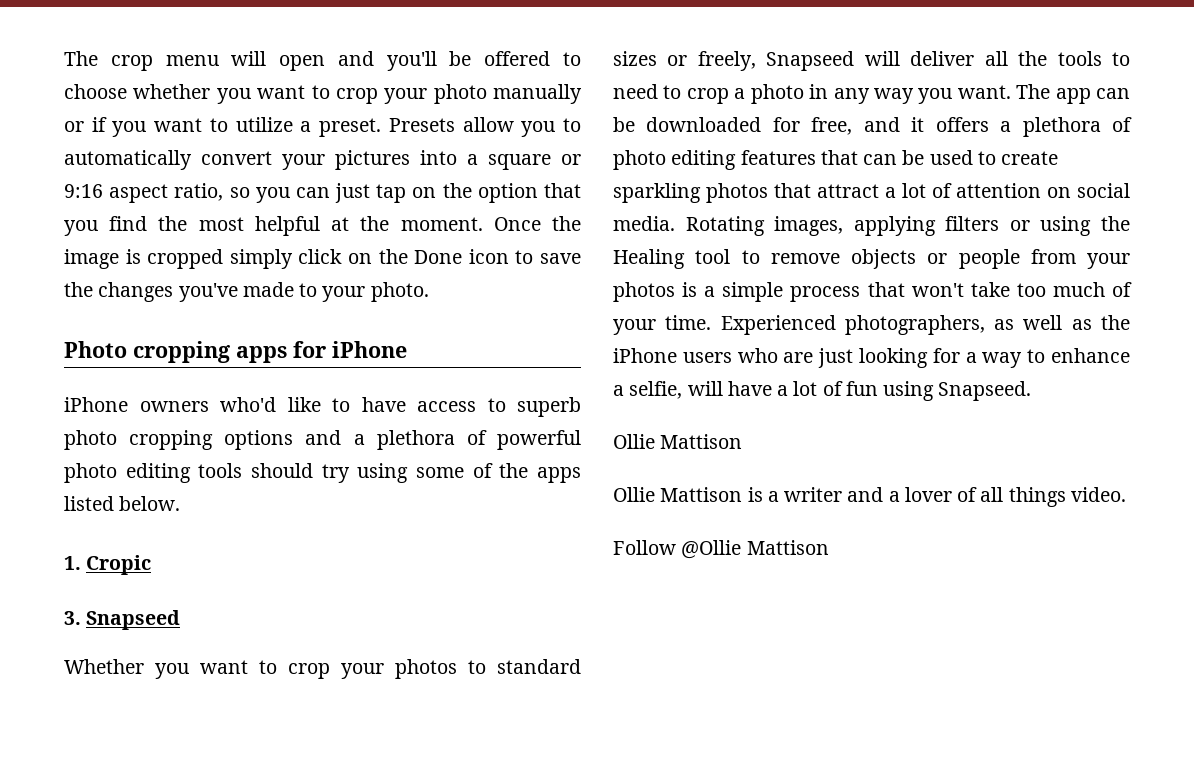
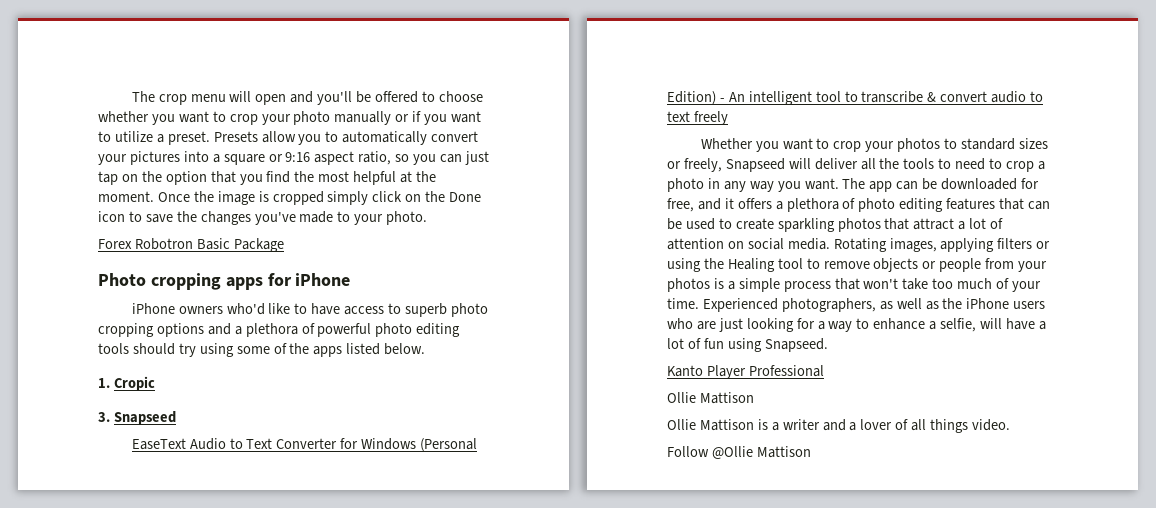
(429, 292) none -> [98,238,284,252] // Forex Robotron Basic Package
(181, 620) none -> [131,438,478,452] [667,91,1044,105] [667,111,728,125] // EaseText Audio to Text Converter for Windows (Personal Edition) - An intelligent tool to transcribe & convert audio to text freely
(1032, 391) none -> [667,365,824,379] // Kanto Player Professional

